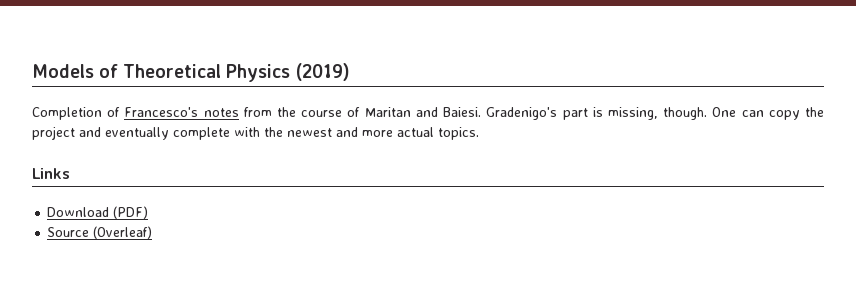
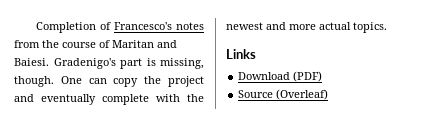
[32,63,350,82] Models of Theoretical Physics (2019) // -> (35, 27) none

